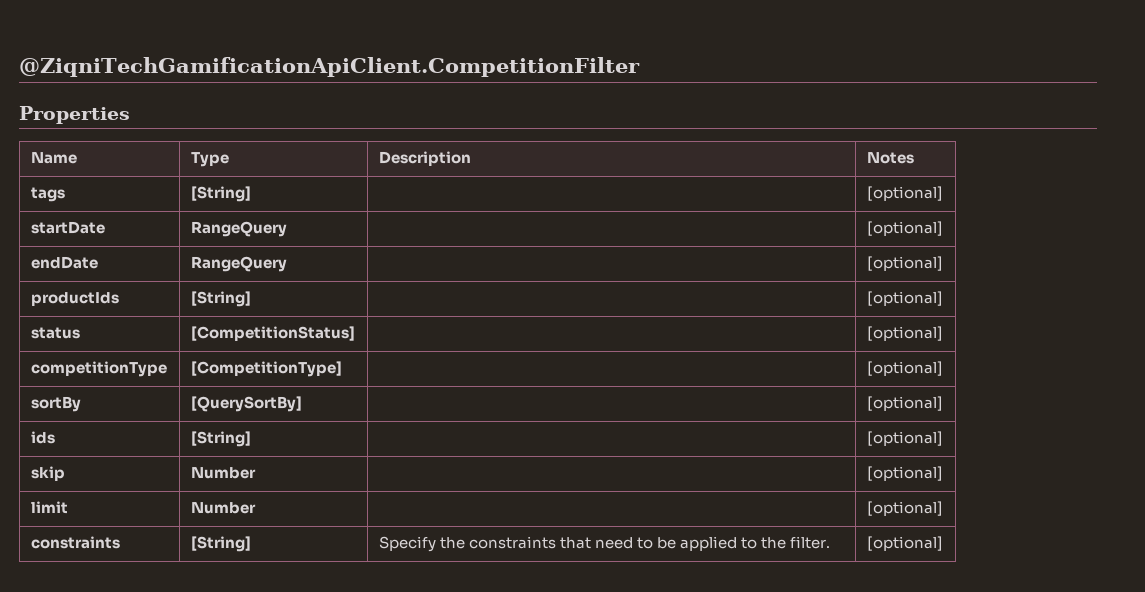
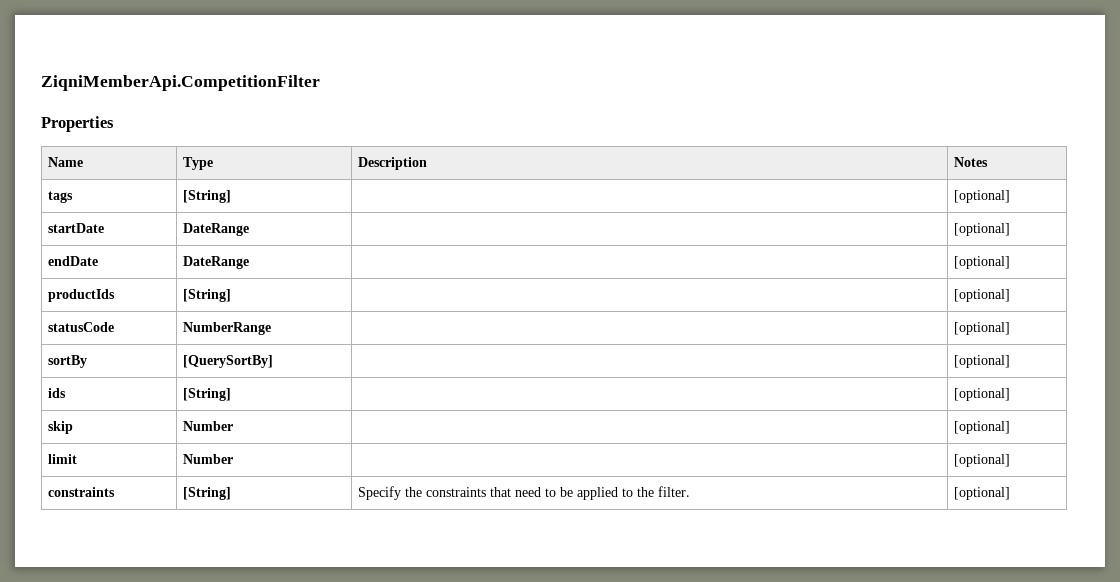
[19,57,640,77] @ZiqniTechGamificationApiClient.CompetitionFilter -> [41,75,320,91] ZiqniMemberApi.CompetitionFilter
[190,221,287,237] RangeQuery -> [182,223,249,236] DateRange
[190,256,287,272] RangeQuery -> [182,256,249,269] DateRange
[30,327,80,339] [190,326,355,341] [866,326,943,341] [30,361,167,377] [190,361,342,377] status | [CompetitionStatus] | | [optional] // competitionType | [CompetitionType] -> [47,322,114,332] [182,322,271,335] statusCode | NumberRange

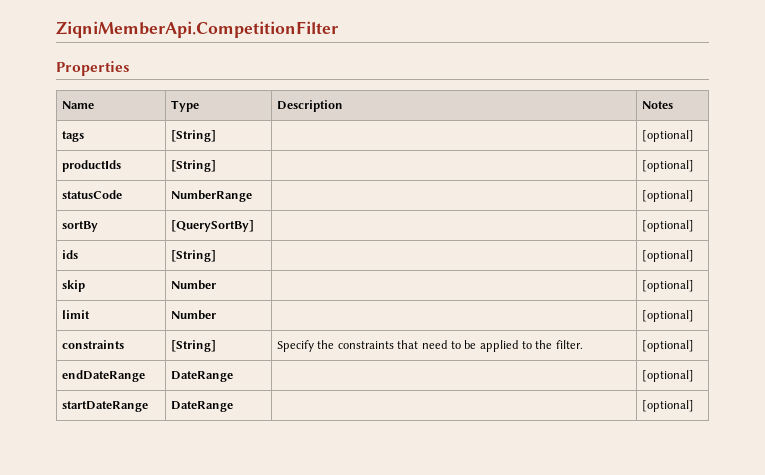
[47,223,104,233] [182,223,249,236] [953,223,1010,236] [47,256,98,266] [182,256,249,269] [953,256,1010,269] // startDate | DateRange | | [optional] // endDate | DateRange | | [optional] -> (694, 136) none
(1010, 493) none -> [61,370,145,382] [170,371,233,382] [641,370,694,382] [61,401,148,412] [170,401,233,412] [641,400,694,412] // endDateRange | DateRange | | [optional] // startDateRange | DateRange | | [optional]

